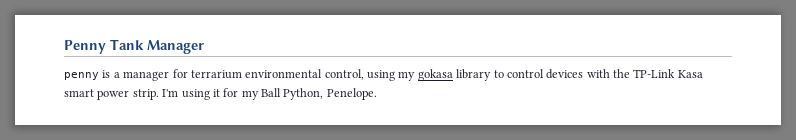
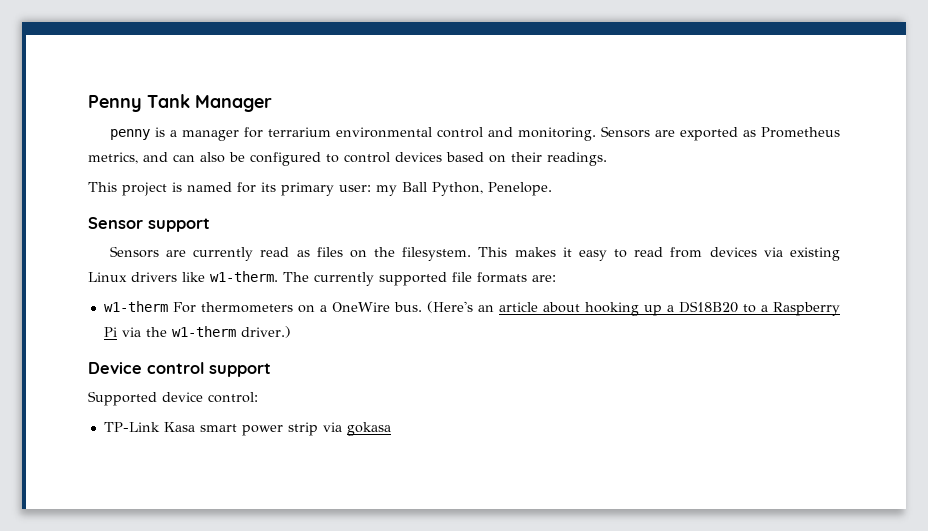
[324,69,703,81] [64,88,377,100] control, using my gokasa library to control devices with the TP-Link Kasa smart power strip. I'm using it for my Ball Python, Penelope. -> [436,126,840,141] [88,152,607,166] [88,182,552,196] [88,217,210,232] [109,246,840,261] [88,271,556,286] [103,301,840,316] [103,326,291,338] [88,362,271,377] [88,391,258,406] [103,422,391,436] control and monitoring. Sensors are exported as Prometheus metrics, and can also be configured to control devices based on their readings. // This project is named for its primary user: my Ball Python, Penelope. // Sensor support // Sensors are currently read as files on the filesystem. This makes it easy to read from devices via existing Linux drivers like w1-therm. The currently supported file formats are: // w1-therm For thermometers on a OneWire bus. (Here's an article about hooking up a DS18B20 to a Raspberry Pi via the w1-therm driver.) // Device control support // Supported device control: // TP-Link Kasa smart power strip via gokasa

